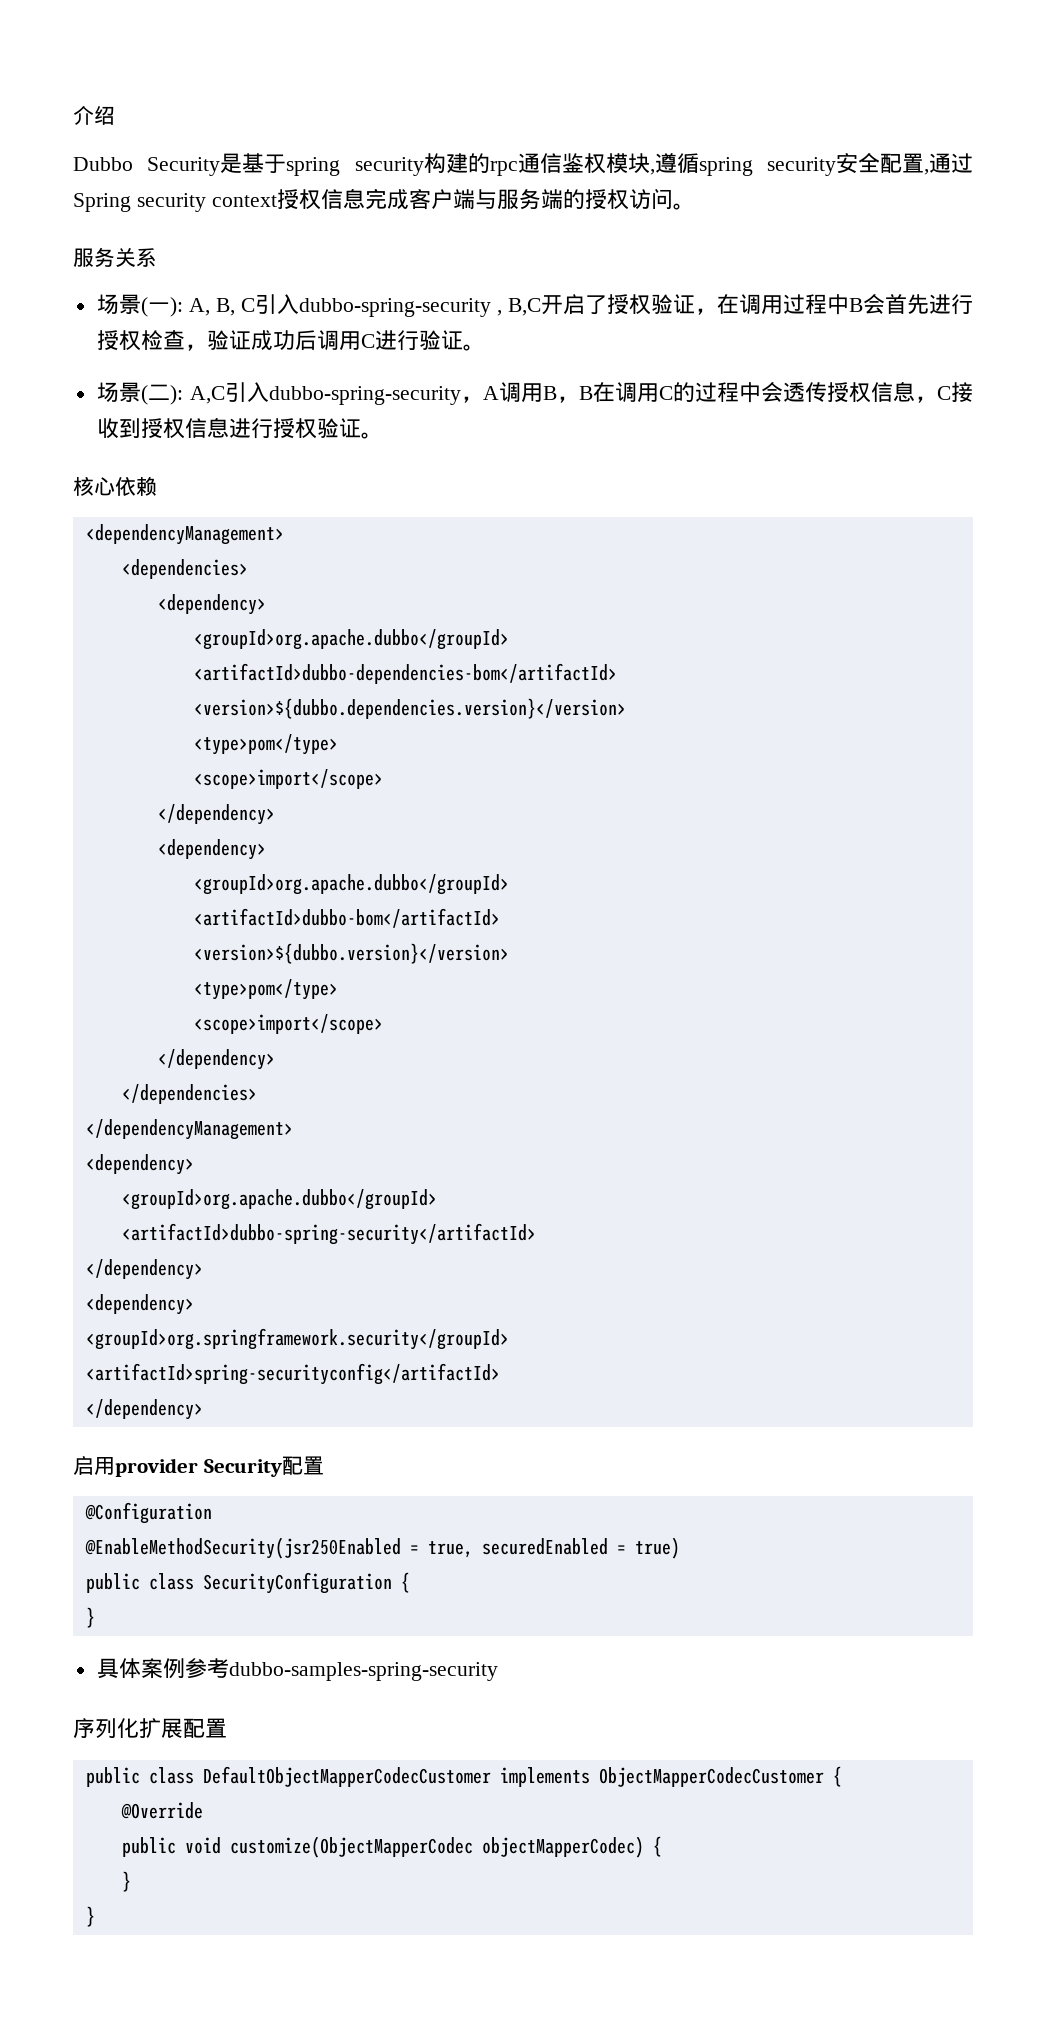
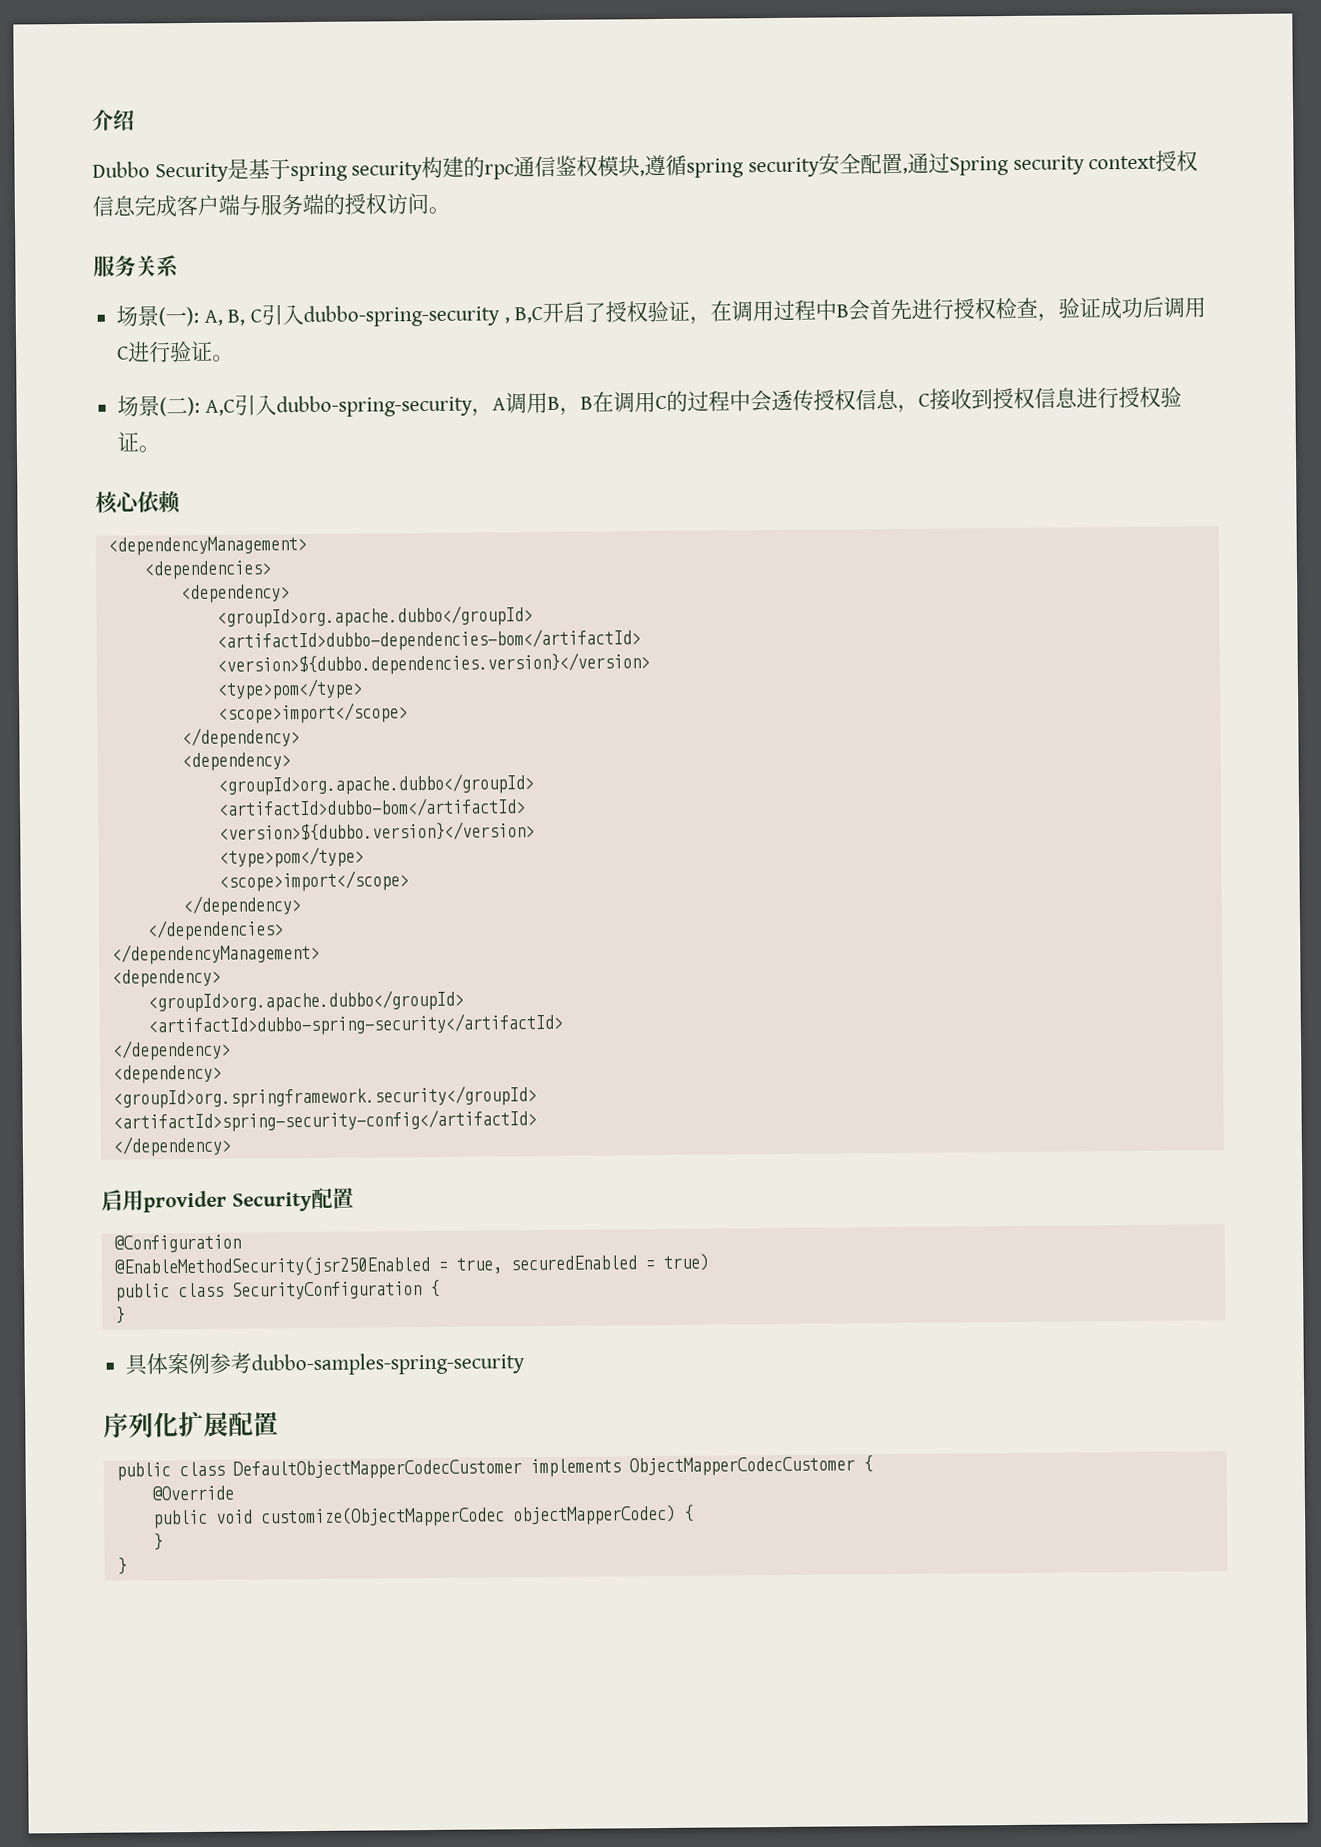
[85,1363,500,1385] <artifactId>spring-securityconfig</artifactId> -> [112,1109,537,1133] <artifactId>spring-security-config</artifactId>

